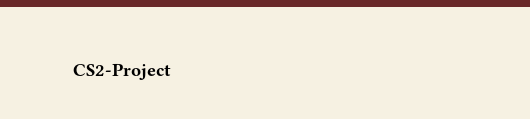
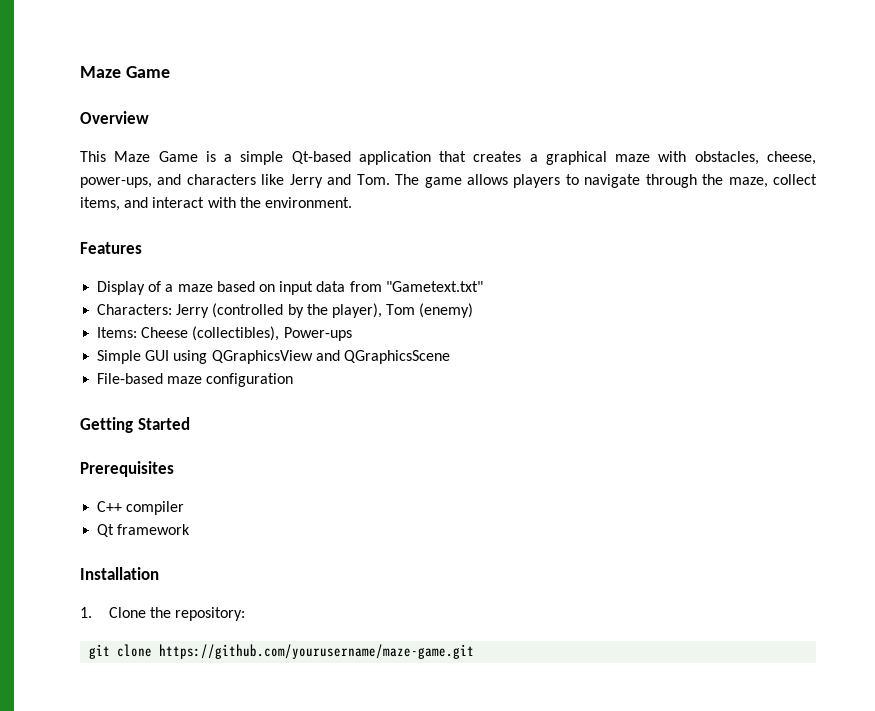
[73,63,171,80] CS2-Project -> [80,66,170,78] [80,111,149,124] [80,151,816,165] [80,174,817,188] [80,197,352,211] [80,242,142,254] [97,281,483,295] [97,303,474,318] [97,326,352,341] [97,350,450,364] [97,373,294,387] [80,417,190,433] [80,461,174,477] [97,501,185,515] [97,524,191,537] [80,567,159,580] [80,607,246,621] [89,644,475,659] Maze Game // Overview // This Maze Game is a simple Qt-based application that creates a graphical maze with obstacles, cheese, power-ups, and characters like Jerry and Tom. The game allows players to navigate through the maze, collect items, and interact with the environment. // Features // Display of a maze based on input data from "Gametext.txt" // Characters: Jerry (controlled by the player), Tom (enemy) // Items: Cheese (collectibles), Power-ups // Simple GUI using QGraphicsView and QGraphicsScene // File-based maze configuration // Getting Started // Prerequisites // C++ compiler // Qt framework // Installation // 1. Clone the repository: // git clone https://github.com/yourusername/maze-game.git

